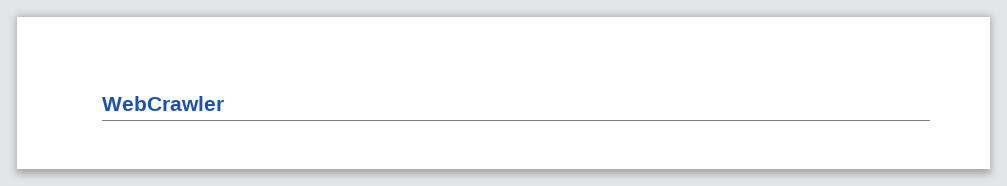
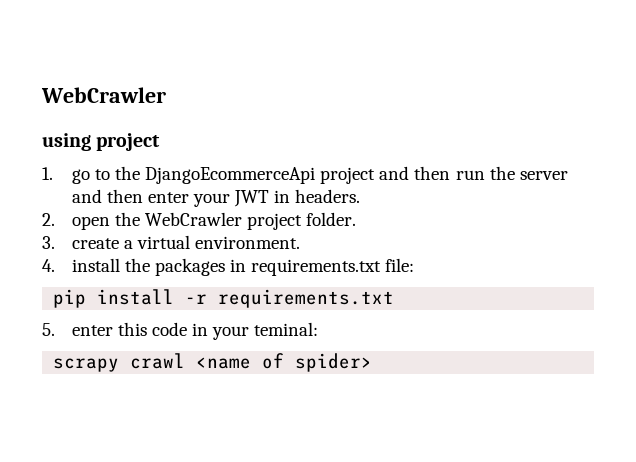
[102,96,224,111] WebCrawler -> [41,87,166,103] [42,133,161,151] [42,166,568,184] [71,189,361,207] [42,212,357,230] [42,235,301,249] [42,258,415,276] [53,289,395,308] [42,322,319,340] [53,353,373,372] WebCrawler // using project // 1. go to the DjangoEcommerceApi project and then run the server and then enter your JWT in headers. // 2. open the WebCrawler project folder. // 3. create a virtual environment. // 4. install the packages in requirements.txt file: // pip install -r requirements.txt // 5. enter this code in your teminal: // scrapy crawl <name of spider>

